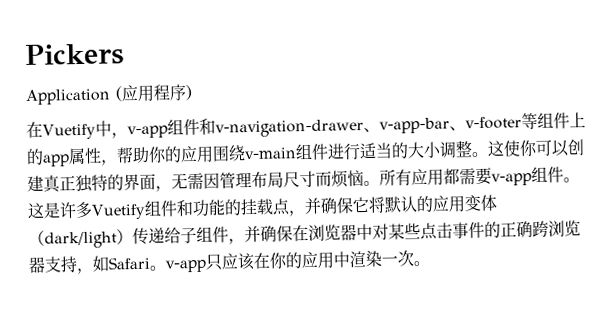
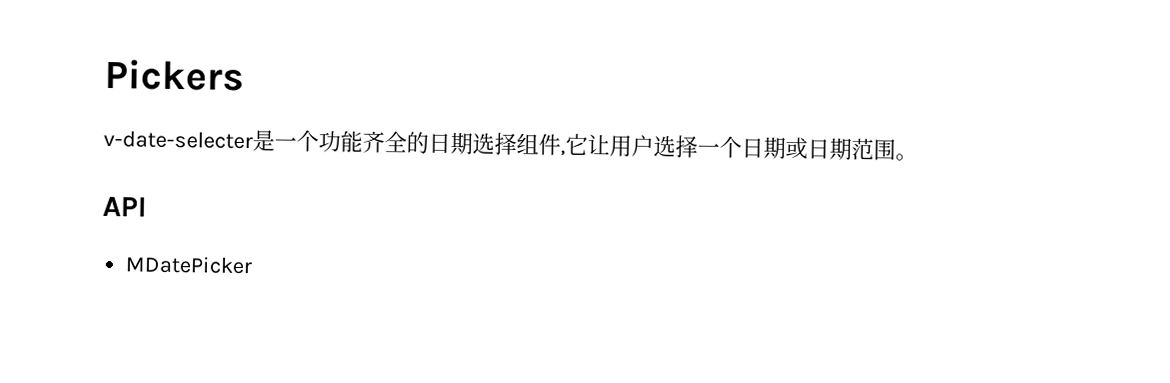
[25,84,192,105] [26,112,586,140] [26,139,585,167] [27,166,580,193] [27,194,497,220] [28,220,581,249] [28,250,430,275] Application (应用程序) // 在Vuetify中，v-app组件和v-navigation-drawer、v-app-bar、v-footer等组件上的app属性，帮助你的应用围绕v-main组件进行适当的大小调整。这使你可以创建真正独特的界面，无需因管理布局尺寸而烦恼。所有应用都需要v-app组件。这是许多Vuetify组件和功能的挂载点，并确保它将默认的应用变体（dark/light）传递给子组件，并确保在浏览器中对某些点击事件的正确跨浏览器支持，如Safari。v-app只应该在你的应用中渲染一次。 -> [103,129,918,161] [102,195,147,217] [125,255,254,275] v-date-selecter是一个功能齐全的日期选择组件,它让用户选择一个日期或日期范围。 // API // MDatePicker

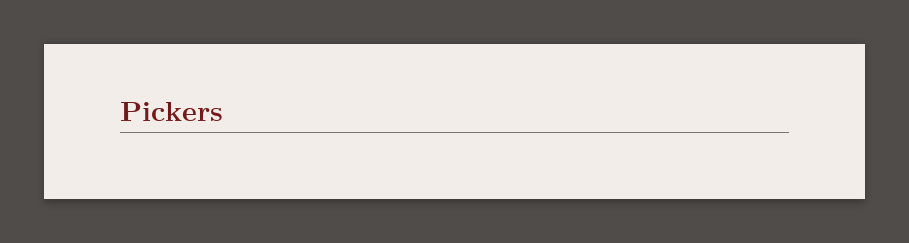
[103,129,918,161] [102,195,147,217] [125,255,254,275] // v-date-selecter是一个功能齐全的日期选择组件,它让用户选择一个日期或日期范围。 // API // MDatePicker -> (223, 111) none

